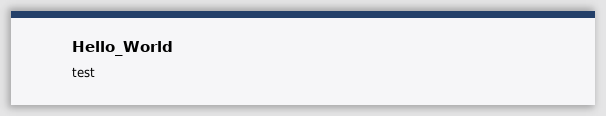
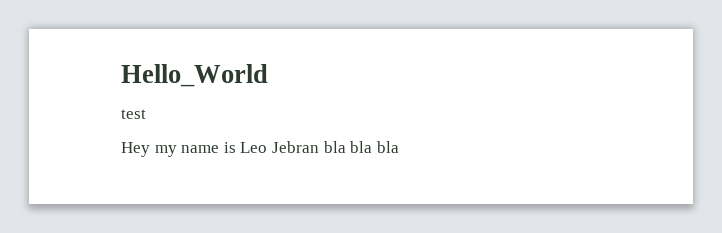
(95, 72) none -> [121,141,399,157] // Hey my name is Leo Jebran bla bla bla

